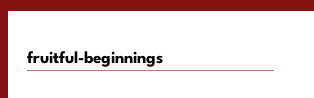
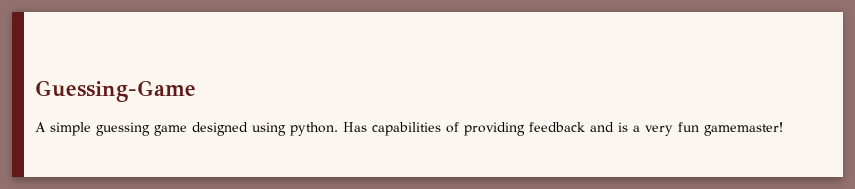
[27,51,163,67] fruitful-beginnings -> [35,80,196,102] [35,122,783,136] Guessing-Game // A simple guessing game designed using python. Has capabilities of providing feedback and is a very fun gamemaster!

